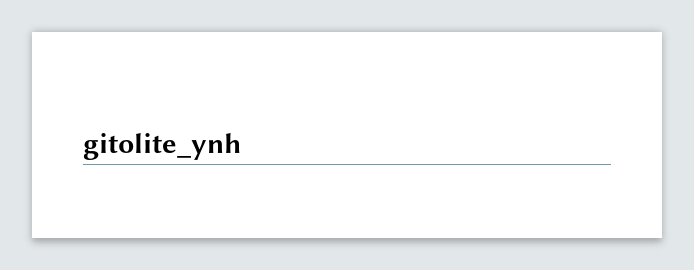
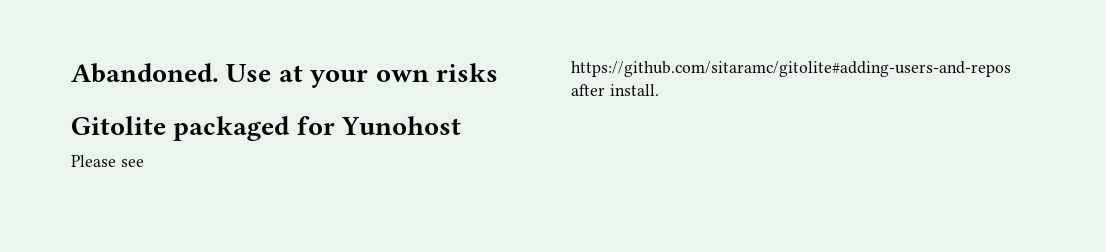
[83,133,242,160] gitolite_ynh -> [71,63,499,88] [71,116,462,141] [71,155,144,167] [571,61,1011,77] [571,84,659,96] Abandoned. Use at your own risks // Gitolite packaged for Yunohost // Please see https://github.com/sitaramc/gitolite#adding-users-and-repos after install.

